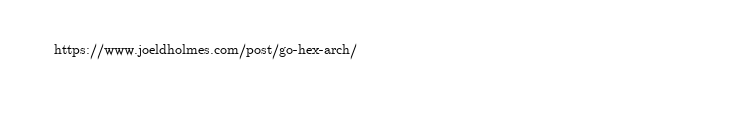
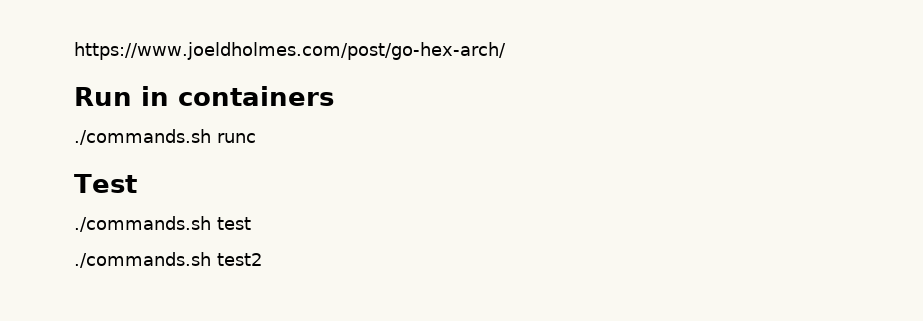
(357, 51) none -> [74,86,334,106] [74,129,256,145] [74,174,137,193] [74,216,251,232] [74,252,262,268] // Run in containers // ./commands.sh runc // Test // ./commands.sh test // ./commands.sh test2

